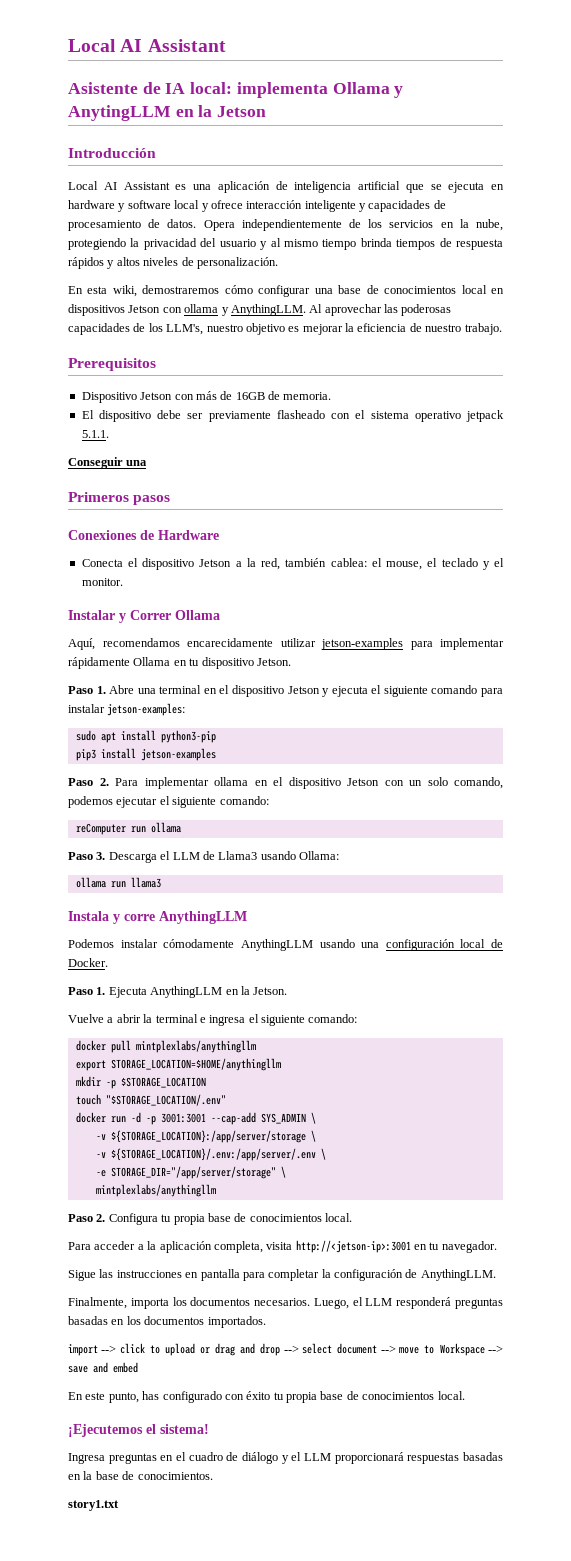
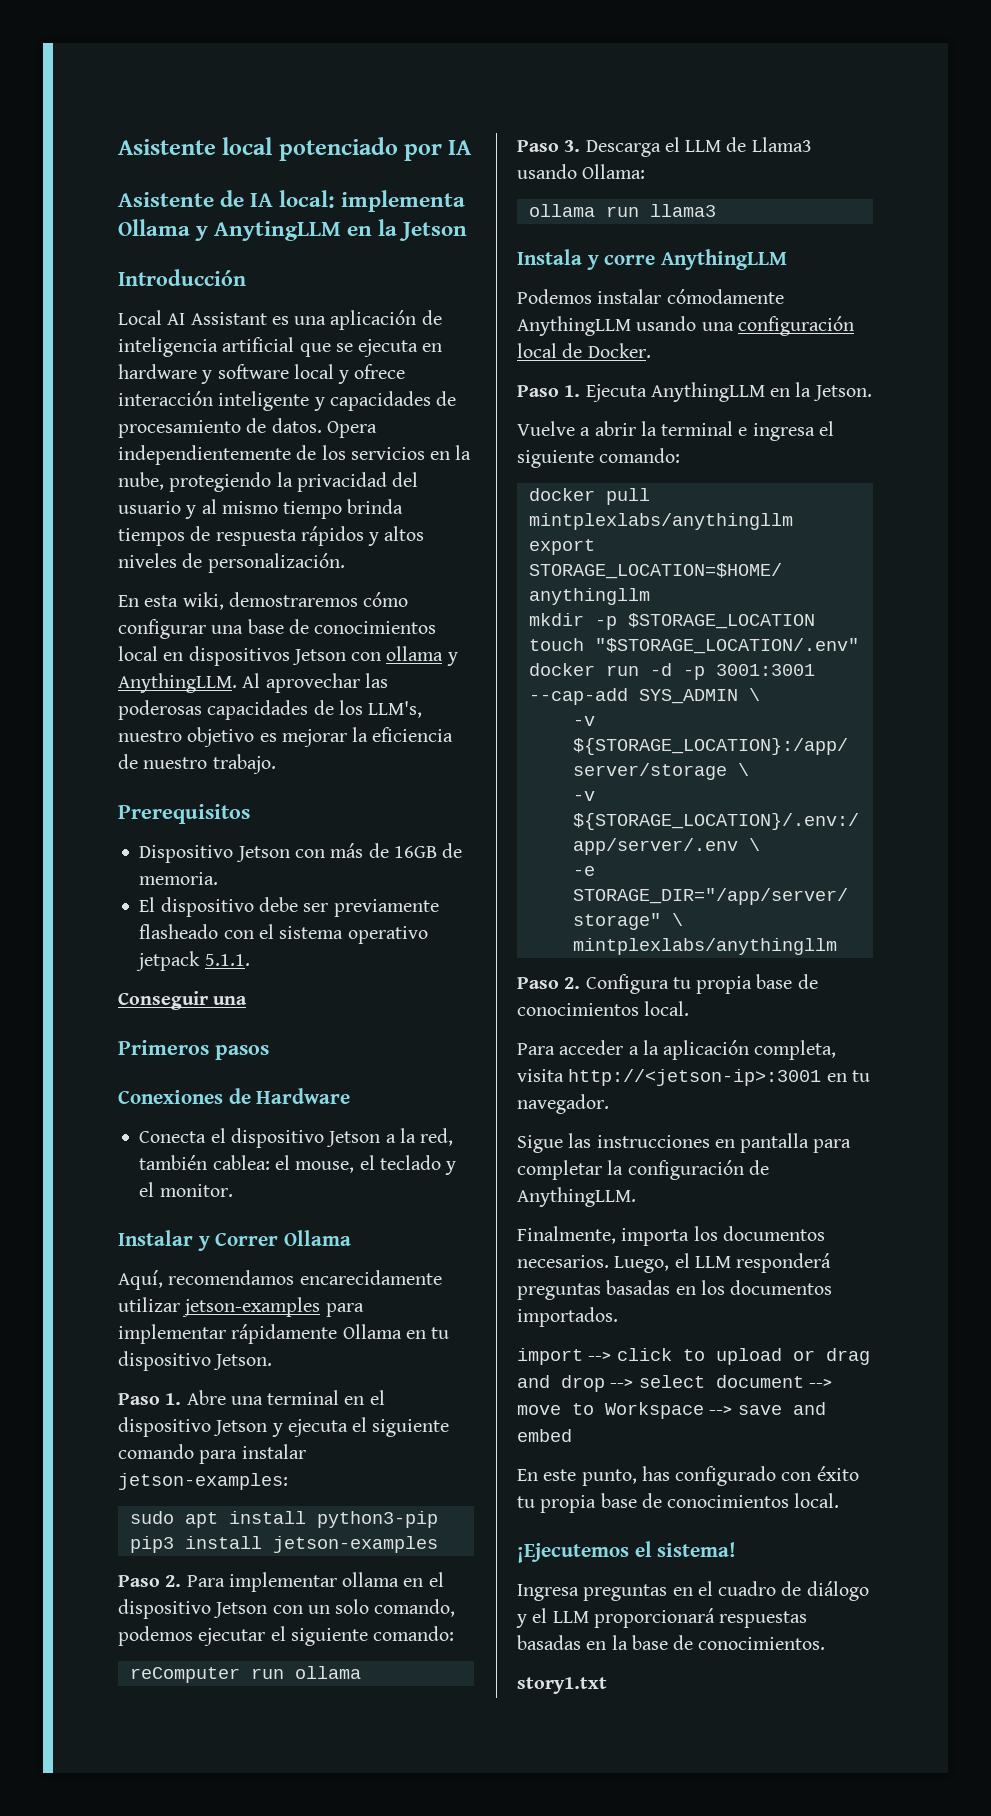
[68,39,226,52] Local AI Assistant -> [118,137,473,161] Asistente local potenciado por IA

